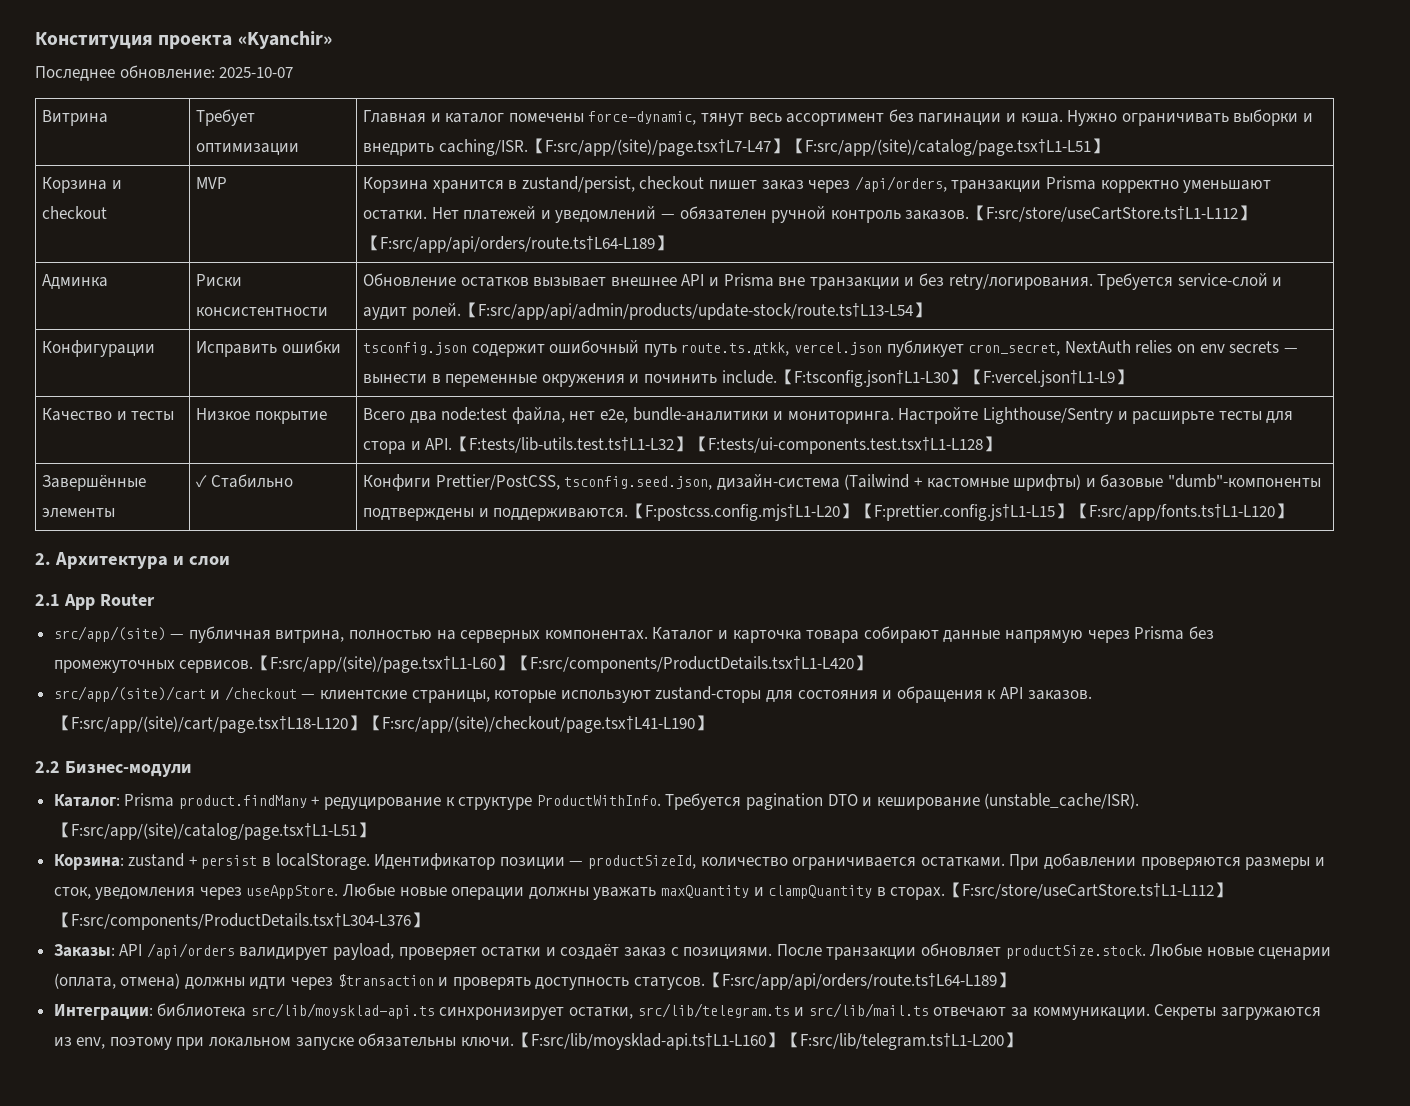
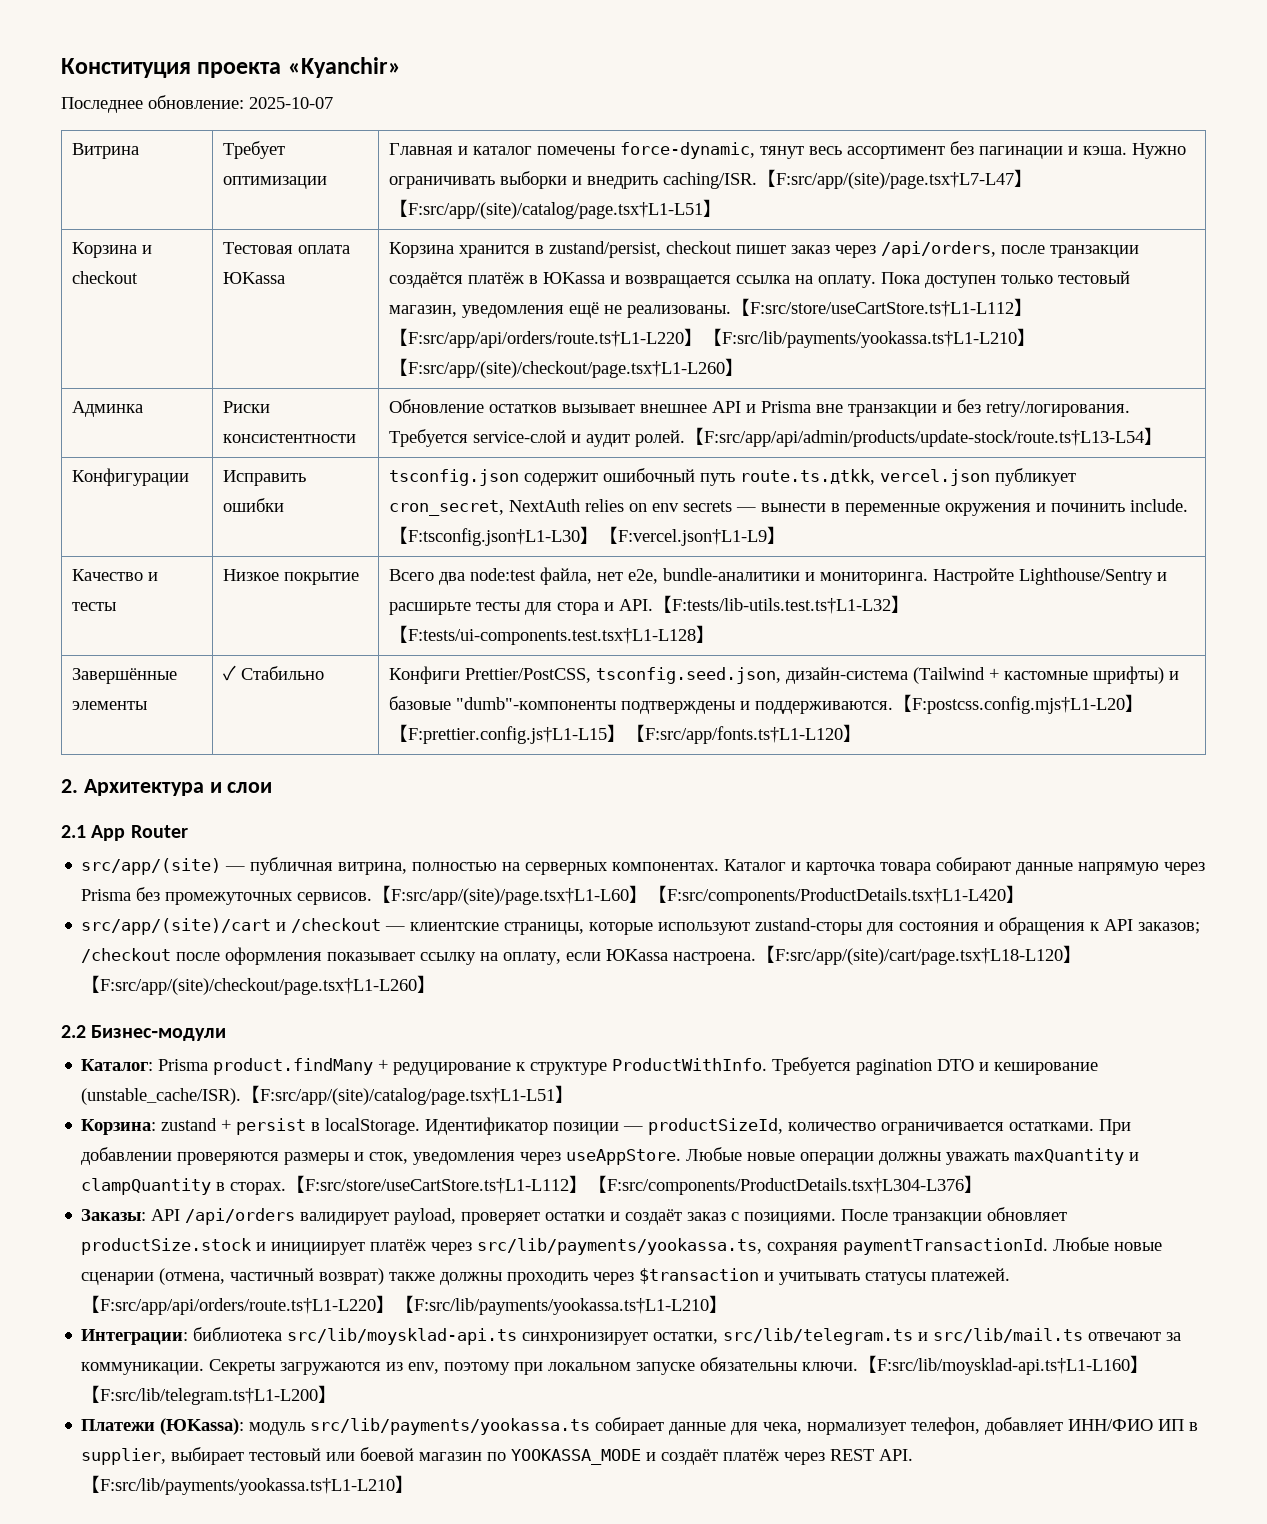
[196,177,228,189] MVP -> [222,242,350,254] [222,272,285,284] Тестовая оплата ЮKassa
[951,176,1272,193] [363,205,1256,223] [363,235,656,253] транзакции Prisma корректно уменьшают остатки. Нет платежей и уведомлений — обязателен ручной контроль заказов.【F:src/store/useCartStore.ts†L1-L112】【F:src/app/api/orders/route.ts†L64-L189 -> [1000,245,1139,258] [388,271,1130,288] [388,298,1033,318] [388,328,1036,348] [388,358,725,378] после транзакции создаётся платёж в ЮKassa и возвращается ссылка на оплату. Пока доступен только тестовый магазин, уведомления ещё не реализованы.【F:src/store/useCartStore.ts†L1-L112】【F:src/app/api/orders/route.ts†L1-L220】【F:src/lib/payments/yookassa.ts†L1-L210】【F:src/app/(site)/checkout/page.tsx†L1-L260
[1027,690,1092,700] заказов. -> [1138,922,1201,934] [81,947,757,965] заказов; /checkout после оформления показывает ссылку на оплату, если ЮKassa настроена.
[381,716,695,733] F:src/app/(site)/checkout/page.tsx†L41-L190 -> [100,978,418,995] F:src/app/(site)/checkout/page.tsx†L1-L260
[1005,943,1332,960] [53,972,998,990] productSize.stock. Любые новые сценарии (оплата, отмена) должны идти через $transaction и проверять доступность статусов.【F:src/app/api/orders/route.ts†L64-L189 -> [81,1237,1163,1255] [81,1268,1011,1285] [81,1295,710,1315] productSize.stock и инициирует платёж через src/lib/payments/yookassa.ts, сохраняя paymentTransactionId. Любые новые сценарии (отмена, частичный возврат) также должны проходить через $transaction и учитывать статусы платежей.【F:src/app/api/orders/route.ts†L1-L220】【F:src/lib/payments/yookassa.ts†L1-L210
(1021, 1040) none -> [81,1417,1199,1435] [81,1447,914,1465] [81,1475,415,1495] // Платежи (ЮKassa): модуль src/lib/payments/yookassa.ts собирает данные для чека, нормализует телефон, добавляет ИНН/ФИО ИП в supplier, выбирает тестовый или боевой магазин по YOOKASSA_MODE и создаёт платёж через REST API.【F:src/lib/payments/yookassa.ts†L1-L210】

